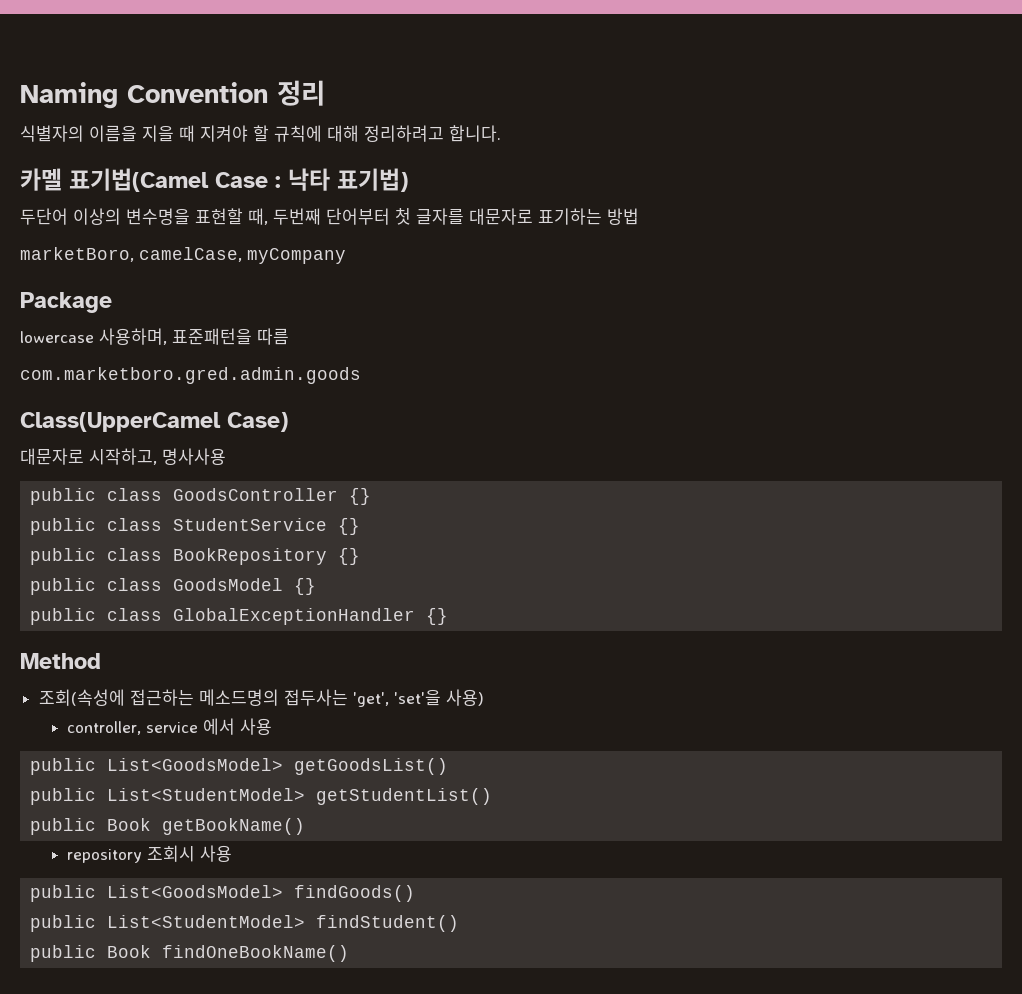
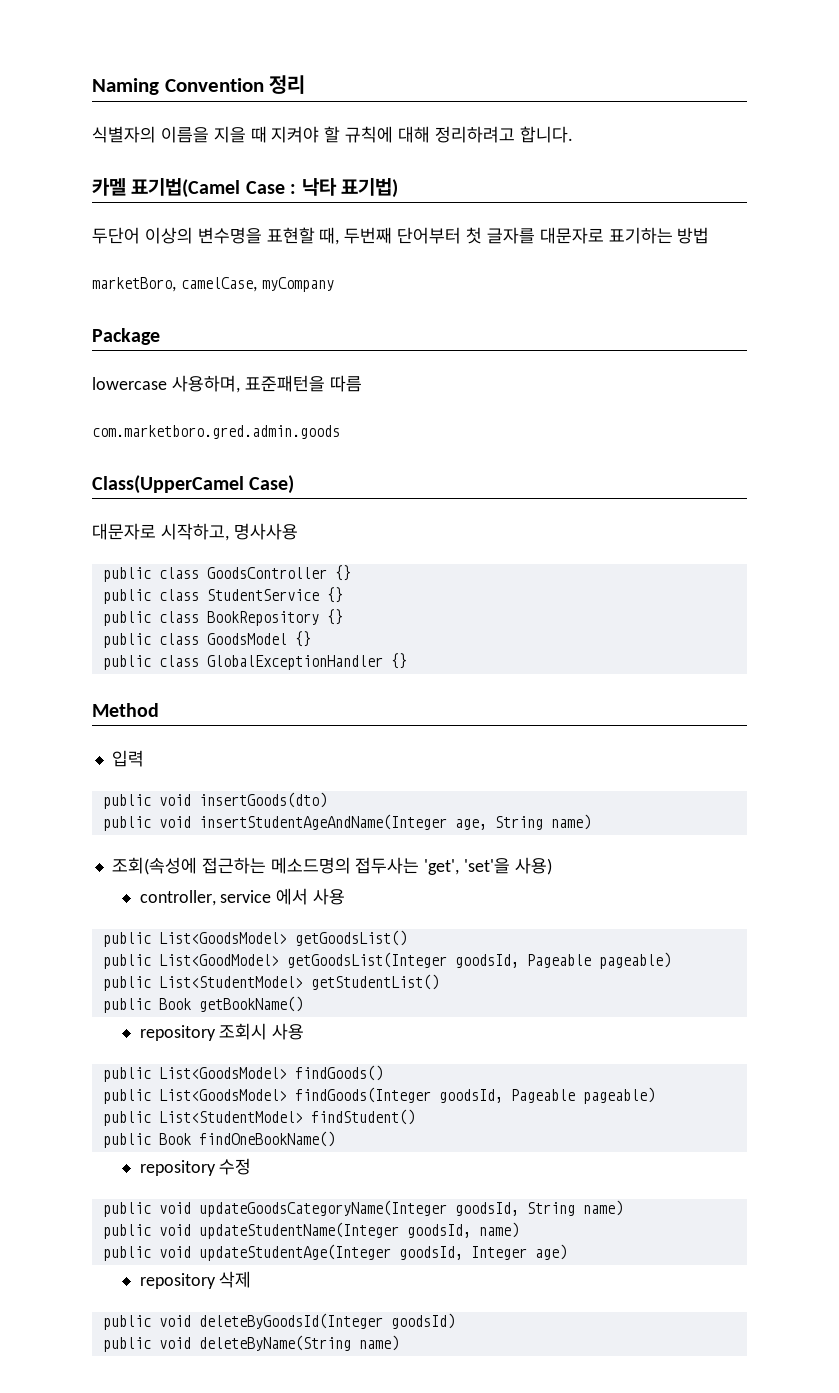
(101, 661) none -> [111,750,144,767] [102,792,327,809] [102,814,591,831] // 입력 // public void insertGoods(dto) // public void insertStudentAgeAndName(Integer age, String name)
(449, 766) none -> [102,952,671,969] // public List<GoodModel> getGoodsList(Integer goodsId, Pageable pageable)
(416, 893) none -> [102,1087,655,1104] // public List<GoodsModel> findGoods(Integer goodsId, Pageable pageable)
(350, 953) none -> [139,1158,252,1176] [102,1200,623,1217] [102,1222,519,1239] [102,1244,567,1261] [139,1271,252,1289] [102,1313,455,1330] [102,1335,399,1352] // repository 수정 // public void updateGoodsCategoryName(Integer goodsId, String name) // public void updateStudentName(Integer goodsId, name) // public void updateStudentAge(Integer goodsId, Integer age) // repository 삭제 // public void deleteByGoodsId(Integer goodsId) // public void deleteByName(String name)

